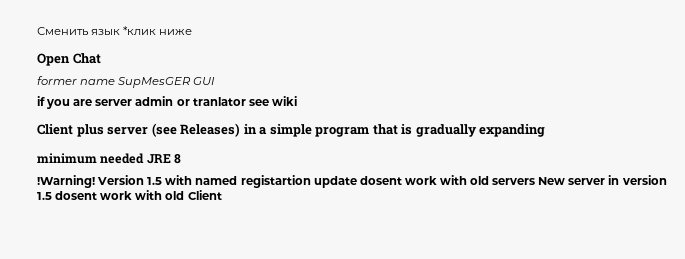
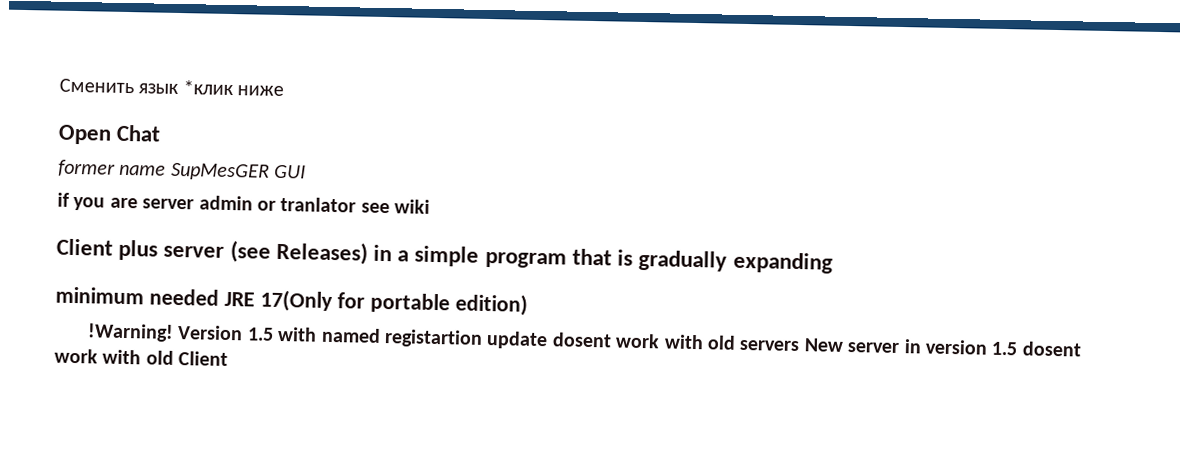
[174,154,182,164] 8 -> [259,289,528,316] 17(Only for portable edition)

